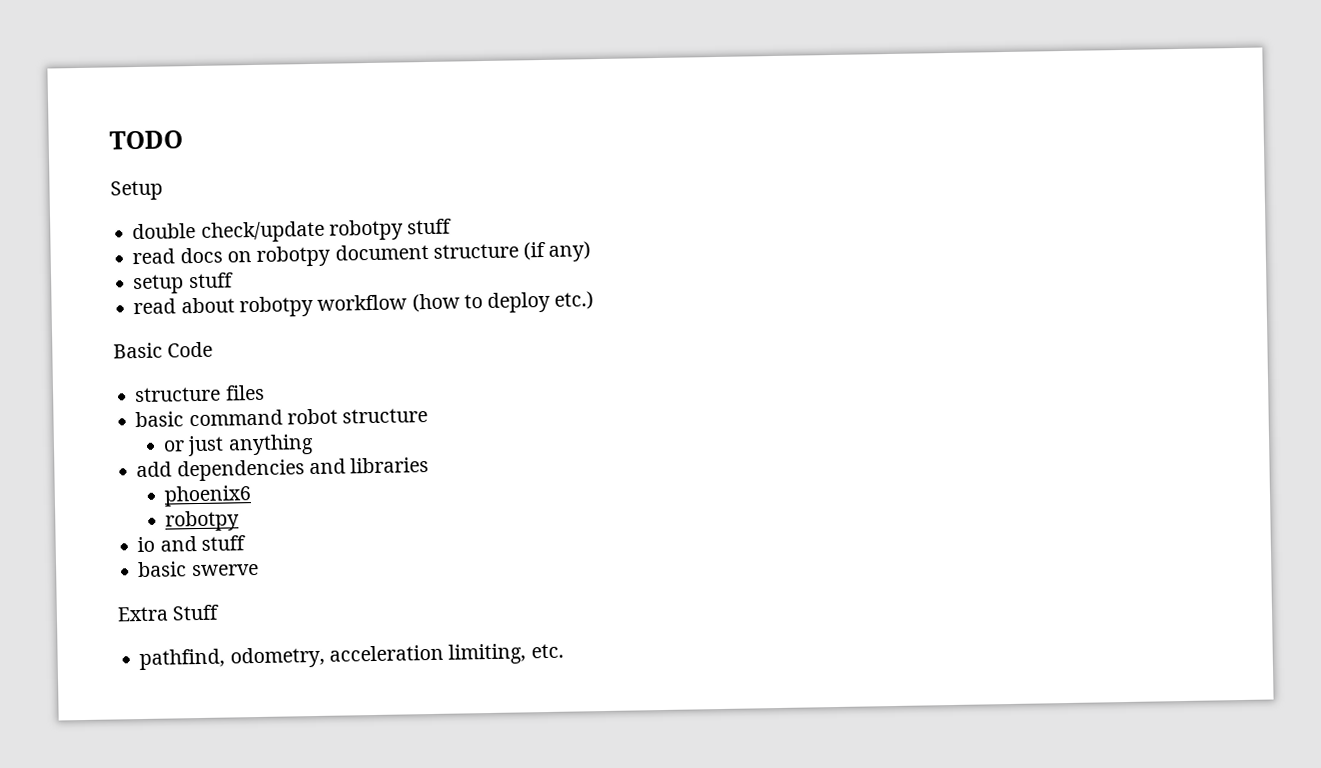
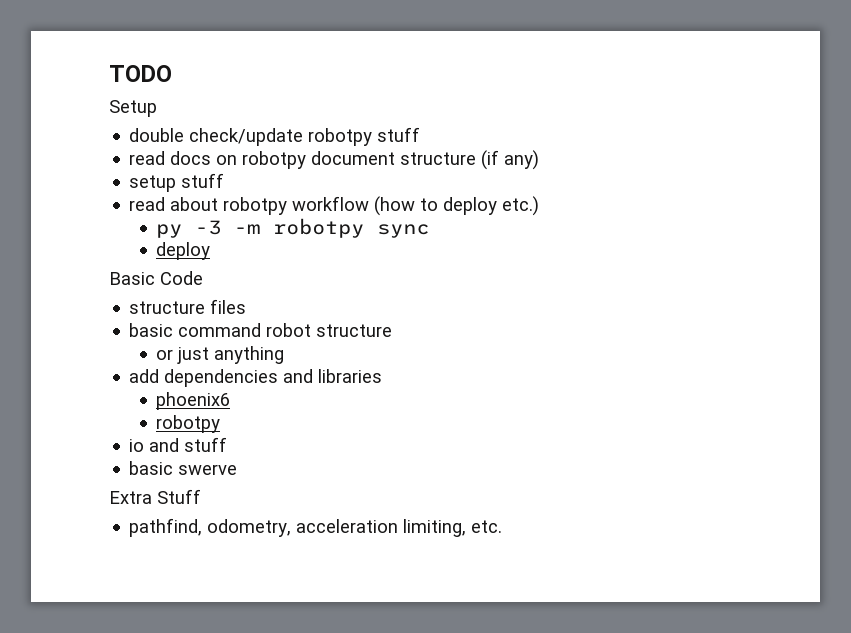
(595, 300) none -> [156,218,430,238] [156,242,211,260] // py -3 -m robotpy sync // deploy

